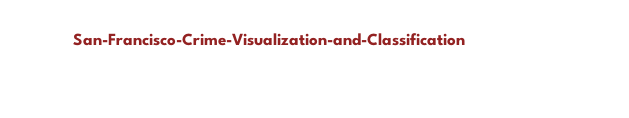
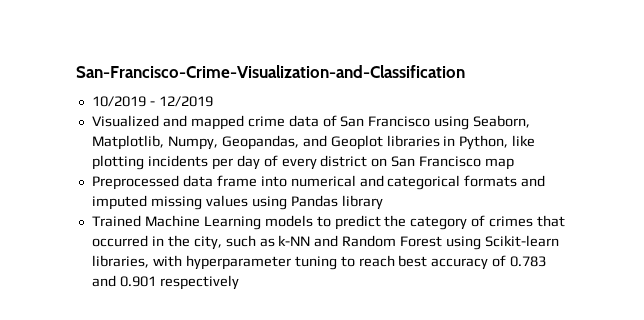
(465, 39) none -> [91,96,213,107] [91,115,531,130] [91,135,536,150] [91,155,515,170] [91,175,546,190] [91,195,383,210] [91,215,566,230] [91,235,560,250] [91,255,547,270] [91,275,239,290] // 10/2019 - 12/2019 // Visualized and mapped crime data of San Francisco using Seaborn, Matplotlib, Numpy, Geopandas, and Geoplot libraries in Python, like plotting incidents per day of every district on San Francisco map // Preprocessed data frame into numerical and categorical formats and imputed missing values using Pandas library // Trained Machine Learning models to predict the category of crimes that occurred in the city, such as k-NN and Random Forest using Scikit-learn libraries, with hyperparameter tuning to reach best accuracy of 0.783 and 0.901 respectively

